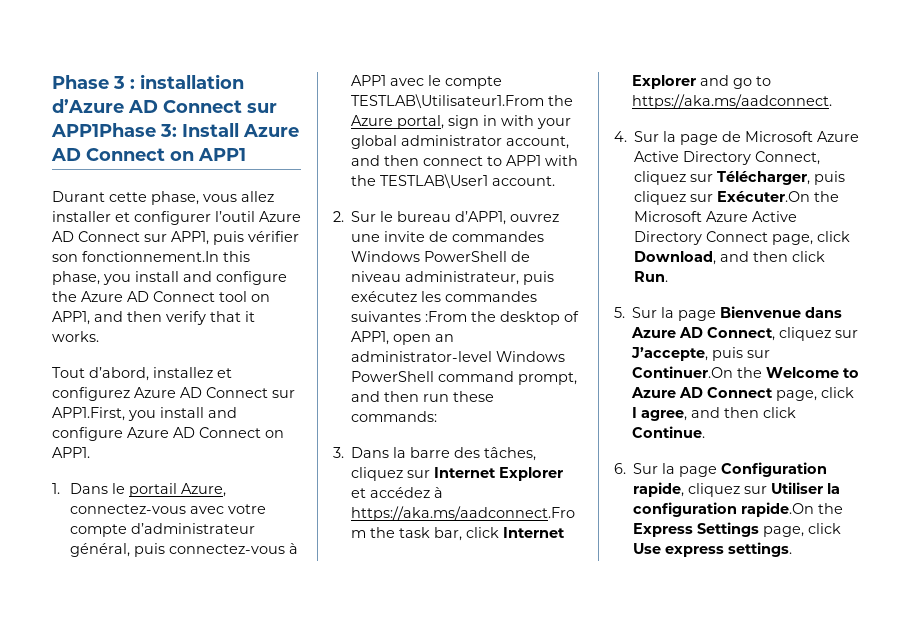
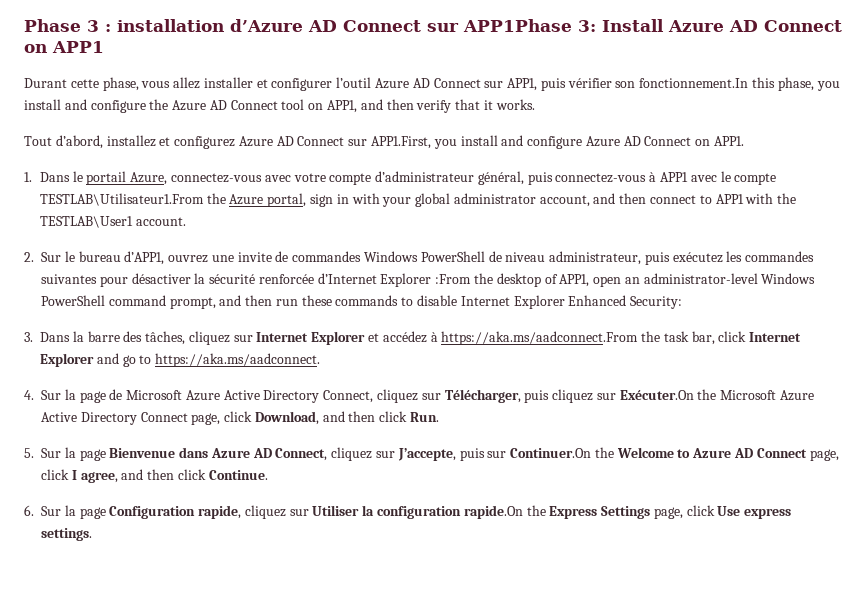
(422, 316) none -> [99,273,432,287] pour désactiver la sécurité renforcée d’Internet Explorer
[351,411,438,422] commands: -> [335,295,683,309] commands to disable Internet Explorer Enhanced Security:

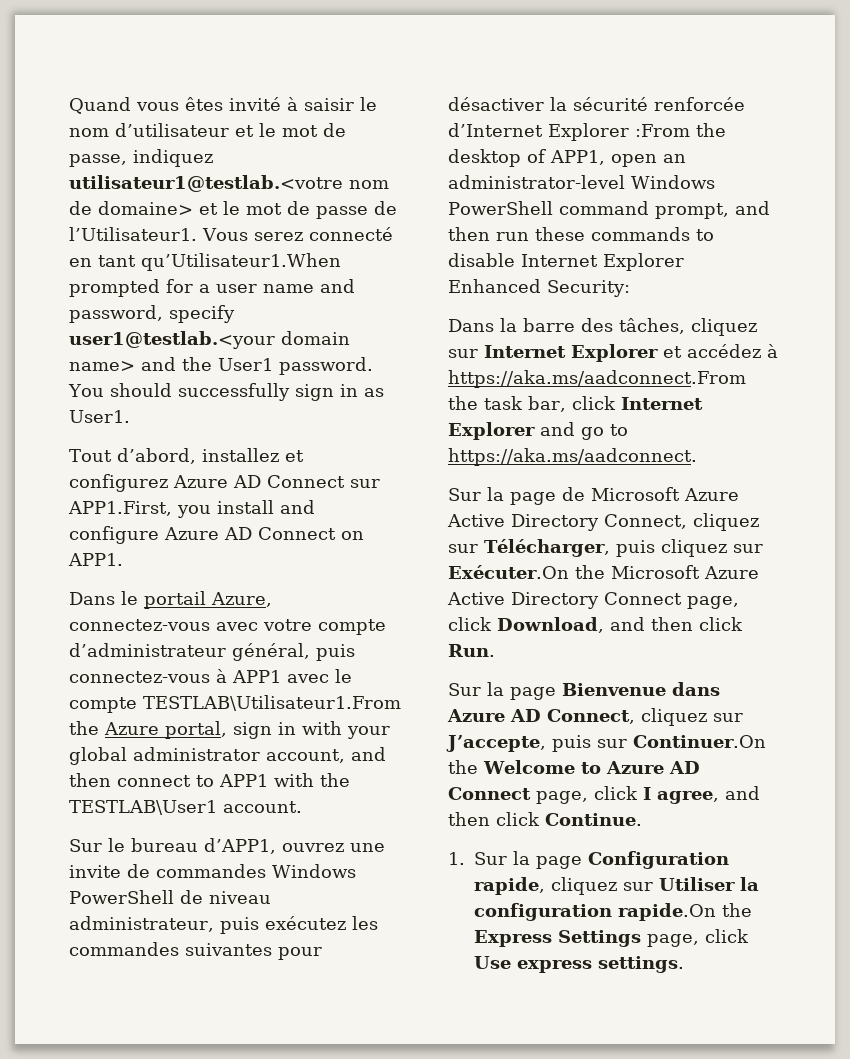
[24,19,842,32] [24,41,104,53] [24,77,840,91] [24,99,535,113] Phase 3 : installation d’Azure AD Connect sur APP1Phase 3: Install Azure AD Connect on APP1 // Durant cette phase, vous allez installer et configurer l’outil Azure AD Connect sur APP1, puis vérifier son fonctionnement.In this phase, you install and configure the Azure AD Connect tool on APP1, and then verify that it works. -> [69,97,377,114] [69,123,346,137] [69,149,213,167] [69,175,389,192] [69,201,397,219] [69,227,393,241] [69,253,341,271] [69,279,355,297] [69,305,235,323] [69,331,350,349] [69,357,373,375] [68,383,384,401] [69,410,130,423] Quand vous êtes invité à saisir le nom d’utilisateur et le mot de passe, indiquez utilisateur1@testlab.<votre nom de domaine> et le mot de passe de l’Utilisateur1. Vous serez connecté en tant qu’Utilisateur1.When prompted for a user name and password, specify user1@testlab.<your domain name> and the User1 password. You should successfully sign in as User1.
[24,172,32,182] 1. -> (123, 559) none
[24,252,34,262] 2. -> (302, 807) none
[24,332,33,342] 3. -> (630, 288) none
[24,390,34,400] 4. -> (697, 457) none
[24,448,34,458] 5. -> (495, 650) none
[24,505,34,516] 6. -> [448,852,465,865] 1.

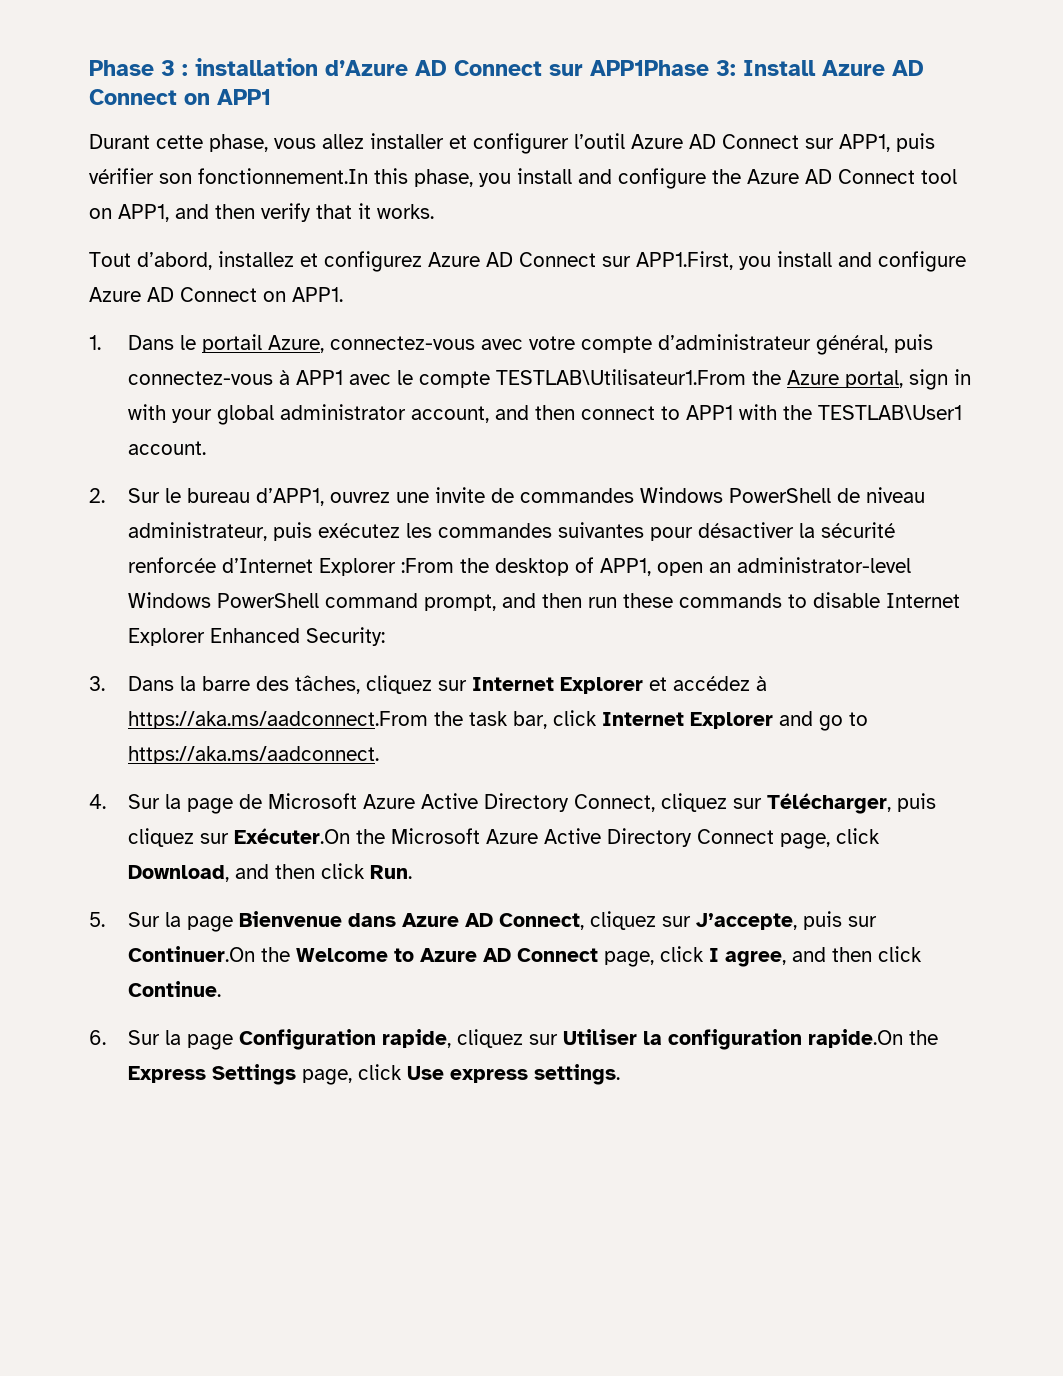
[69,97,377,114] [69,123,346,137] [69,149,213,167] [69,175,389,192] [69,201,397,219] [69,227,393,241] [69,253,341,271] [69,279,355,297] [69,305,235,323] [69,331,350,349] [69,357,373,375] [68,383,384,401] [69,410,130,423] Quand vous êtes invité à saisir le nom d’utilisateur et le mot de passe, indiquez utilisateur1@testlab.<votre nom de domaine> et le mot de passe de l’Utilisateur1. Vous serez connecté en tant qu’Utilisateur1.When prompted for a user name and password, specify user1@testlab.<your domain name> and the User1 password. You should successfully sign in as User1. -> [89,58,924,76] [89,89,271,105] [89,133,935,154] [89,168,957,189] [89,203,434,222] Phase 3 : installation d’Azure AD Connect sur APP1Phase 3: Install Azure AD Connect on APP1 // Durant cette phase, vous allez installer et configurer l’outil Azure AD Connect sur APP1, puis vérifier son fonctionnement.In this phase, you install and configure the Azure AD Connect tool on APP1, and then verify that it works.
(123, 559) none -> [89,335,101,350] 1.
(302, 807) none -> [89,488,105,503] 2.
(630, 288) none -> [89,676,105,691] 3.
(697, 457) none -> [89,794,106,809] 4.
(495, 650) none -> [89,912,105,927] 5.
[448,852,465,865] 1. -> [89,1030,106,1045] 6.

